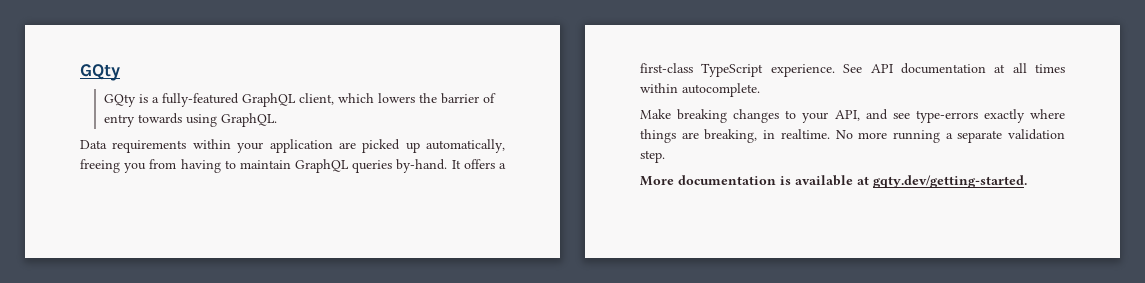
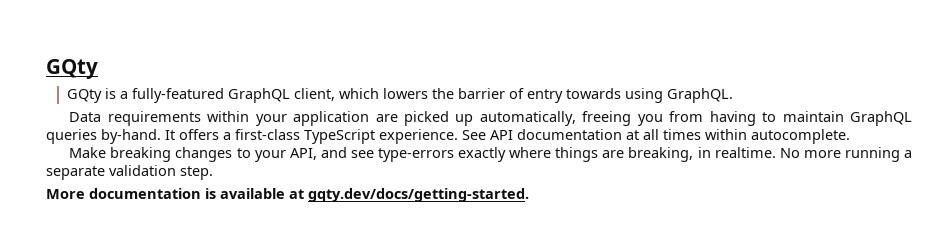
[873,175,1027,188] gqty.dev/getting-started. -> [308,188,529,202] gqty.dev/docs/getting-started.

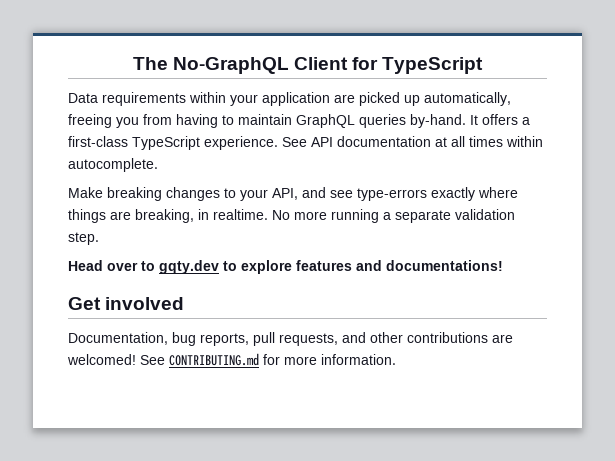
[46,59,98,79] [67,88,734,103] GQty // GQty is a fully-featured GraphQL client, which lowers the barrier of entry towards using GraphQL. -> [132,57,484,74] The No-GraphQL Client for TypeScript
[46,188,529,202] More documentation is available at gqty.dev/docs/getting-started. -> [68,260,503,274] [68,297,185,310] [68,332,513,346] [67,353,396,366] Head over to gqty.dev to explore features and documentations! // Get involved // Documentation, bug reports, pull requests, and other contributions are welcomed! See CONTRIBUTING.md for more information.

